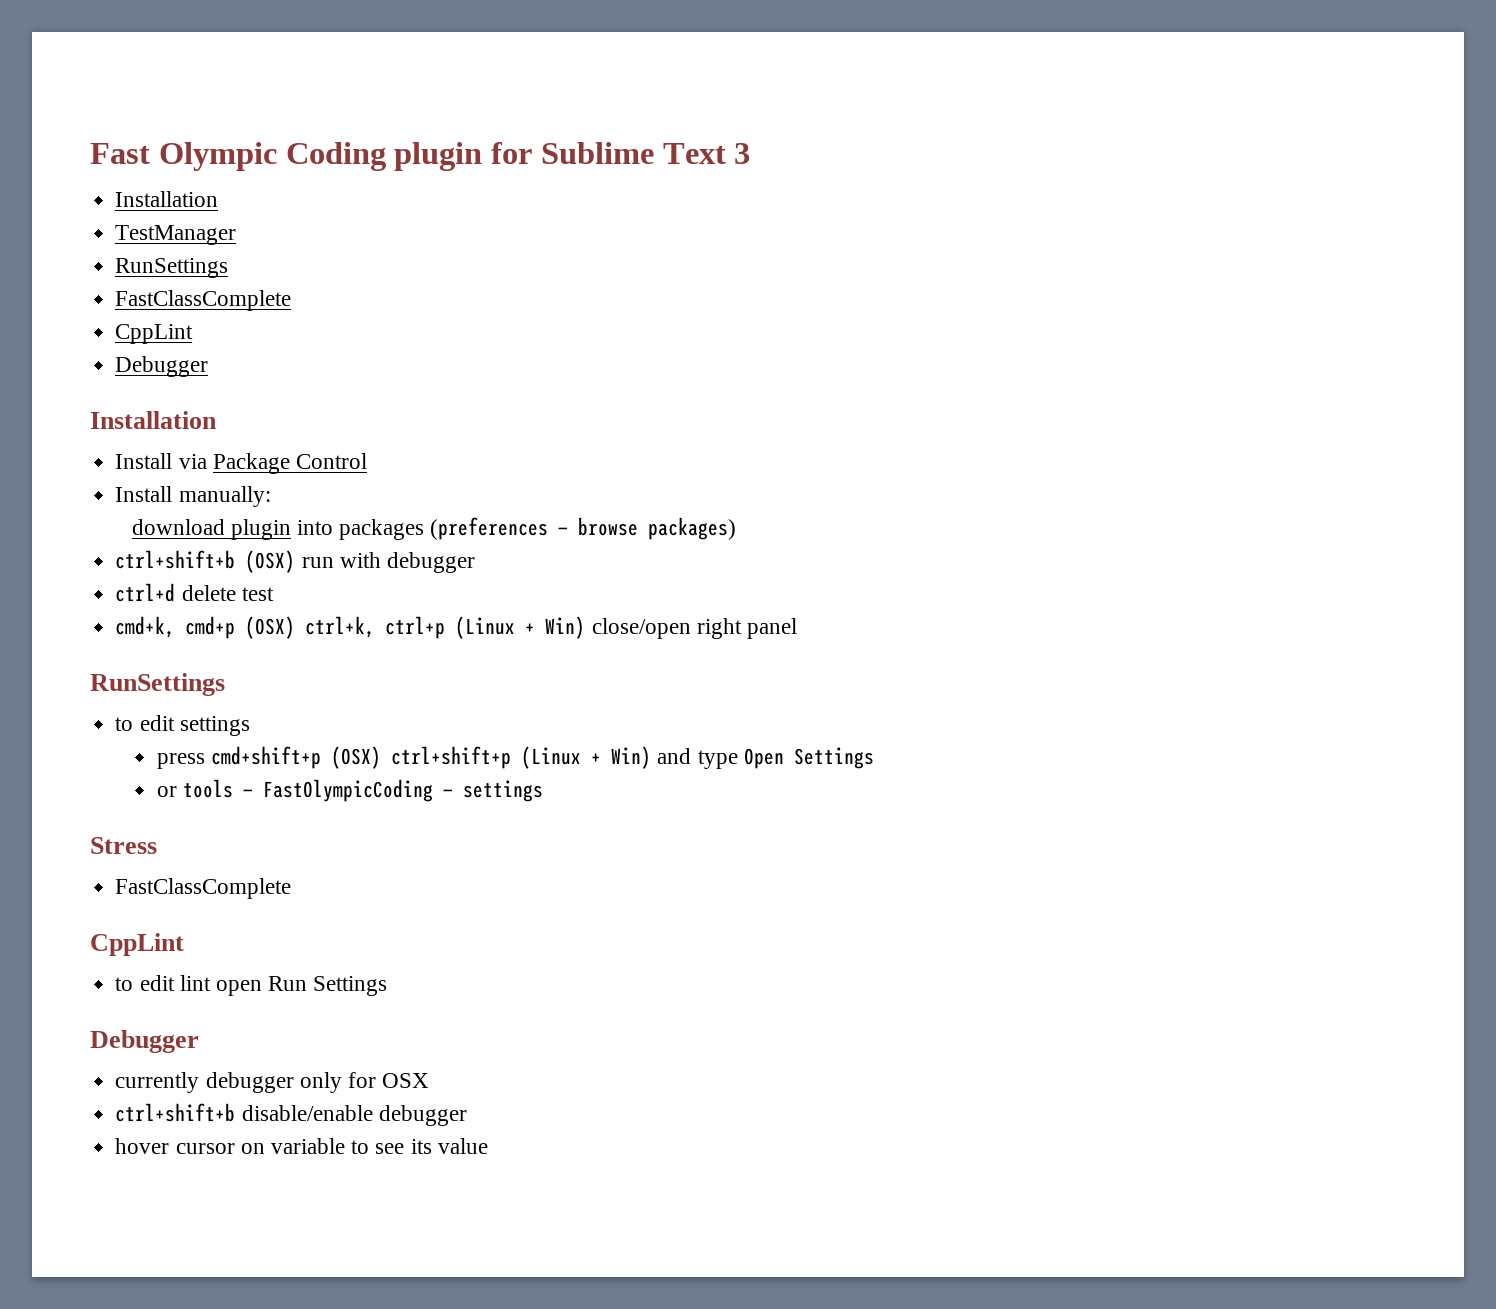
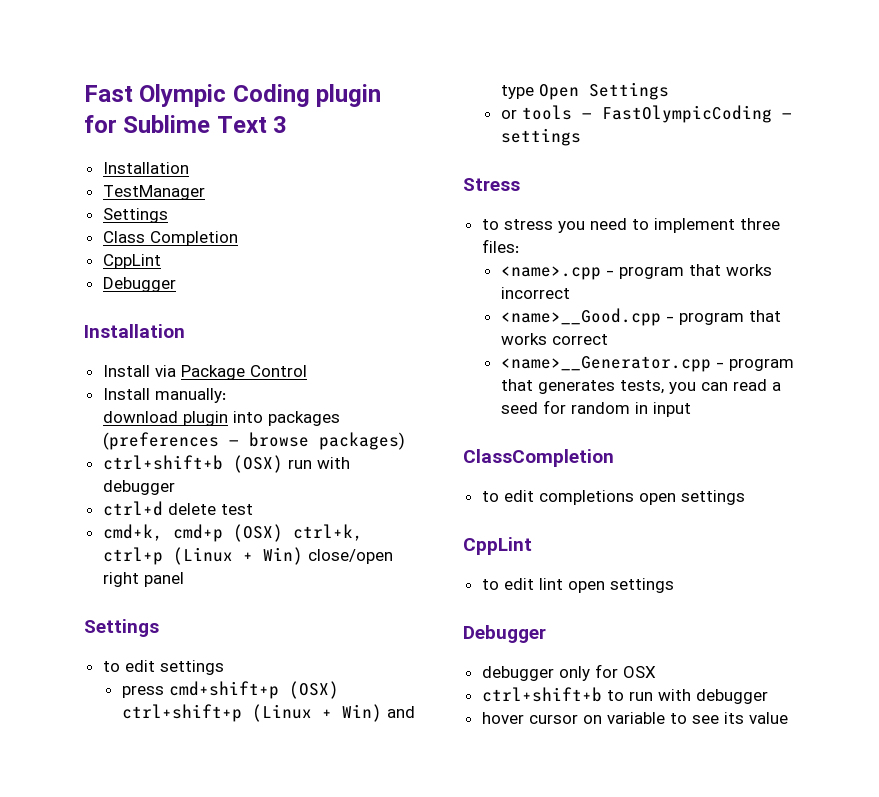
[115,258,229,278] [115,290,292,311] RunSettings // FastClassComplete -> [102,208,168,223] [102,231,238,246] Settings // Class Completion
[90,673,225,696] RunSettings -> [84,619,159,637] Settings
[115,878,292,899] FastClassComplete -> [481,218,780,233] [481,239,519,253] [500,264,772,280] [500,287,570,299] [500,308,781,326] [500,333,608,345] [500,356,794,372] [500,379,781,394] [500,400,691,417] [463,449,614,467] [481,490,745,505] to stress you need to implement three files: // <name>.cpp - program that works incorrect // <name>__Good.cpp - program that works correct // <name>__Generator.cpp - program that generates tests, you can read a seed for random in input // ClassCompletion // to edit completions open settings
[268,976,388,996] [90,1030,199,1053] [115,1072,200,1093] Run Settings // Debugger // currently -> [609,578,674,593] [463,625,546,643] settings // Debugger //
[241,1105,373,1121] disable/enable -> [606,689,691,701] to run with

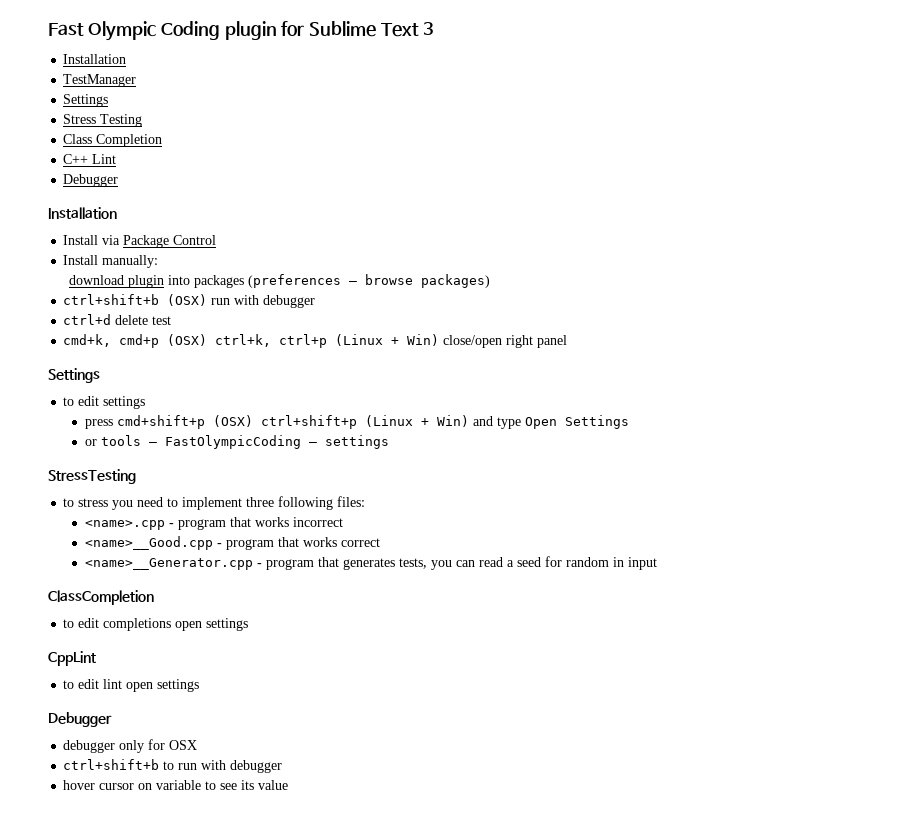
(168, 215) none -> [63,114,143,127] // Stress Testing
[102,254,161,269] CppLint -> [63,154,117,164] C++ Lint
[463,178,520,191] Stress -> [48,469,136,484] StressTesting
(780, 224) none -> [278,496,334,510] following

